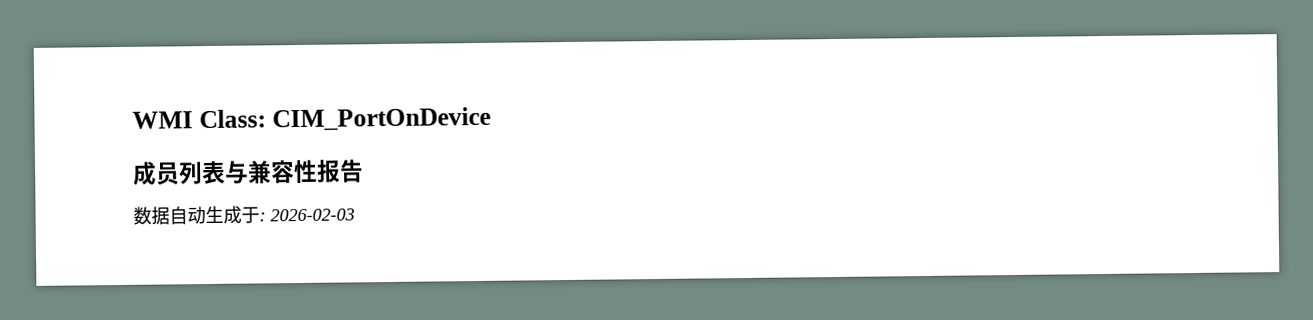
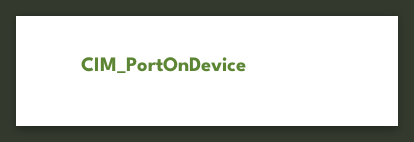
[132,109,266,129] WMI Class: -> (81, 65) none
[132,159,364,186] [133,205,355,225] // 成员列表与兼容性报告 // 数据自动生成于: 2026-02-03 -> (246, 65) none

